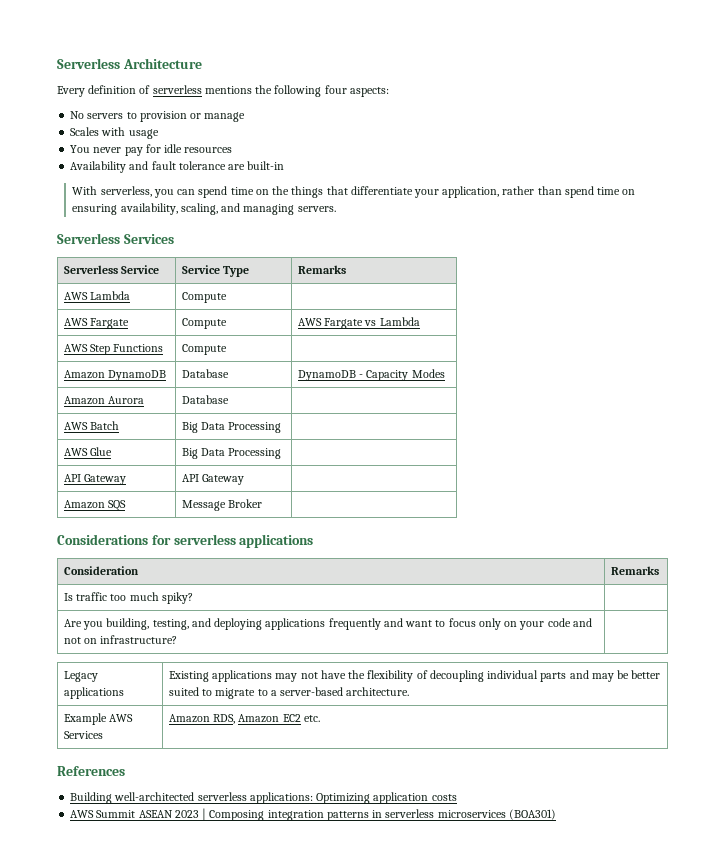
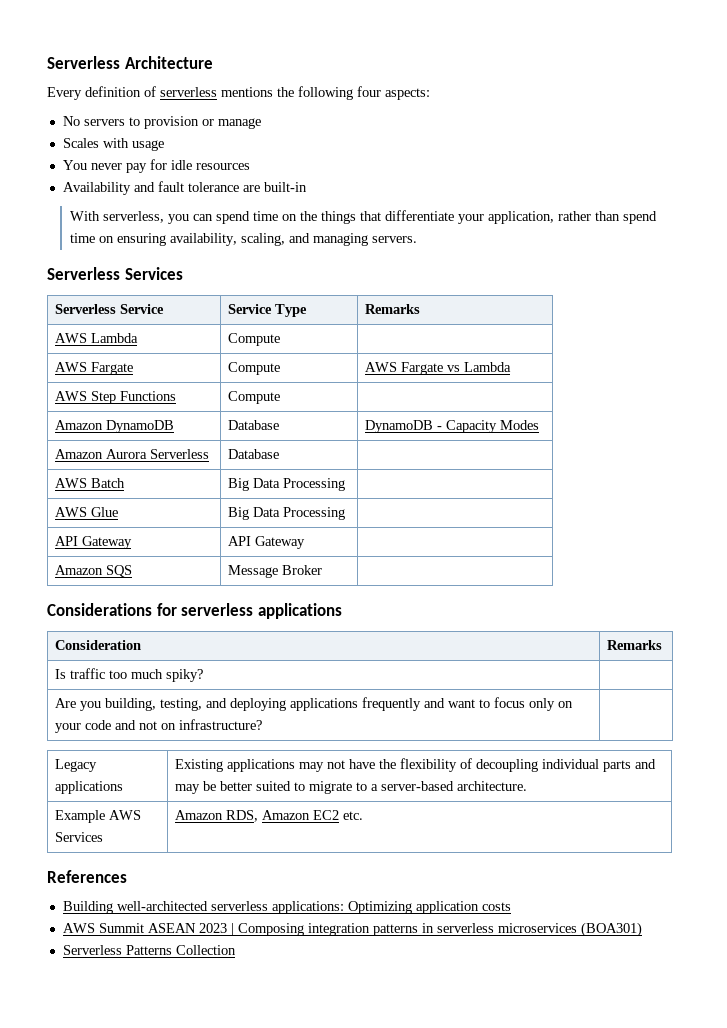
(145, 400) none -> [150,449,210,459] Serverless
(556, 814) none -> [62,945,236,955] // Serverless Patterns Collection

